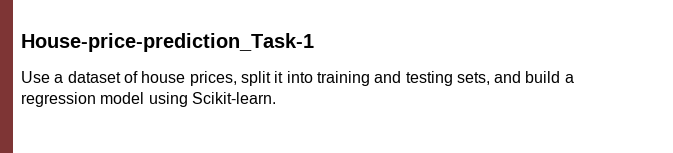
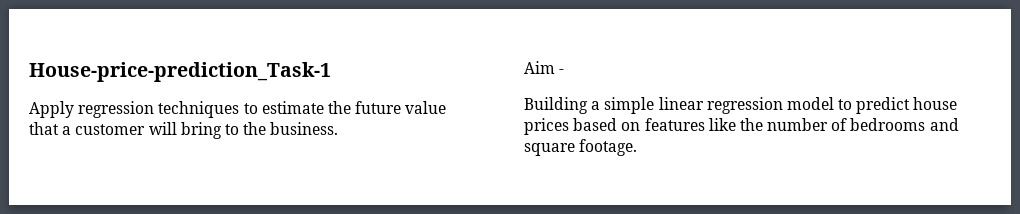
[21,71,574,86] [21,92,276,107] Use a dataset of house prices, split it into training and testing sets, and build a regression model using Scikit-learn. -> [29,101,447,118] [29,122,339,139] [524,61,565,74] [524,97,958,114] [524,118,959,135] [524,139,638,156] Apply regression techniques to estimate the future value that a customer will bring to the business. // Aim - // Building a simple linear regression model to predict house prices based on features like the number of bedrooms and square footage.

